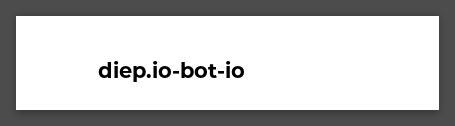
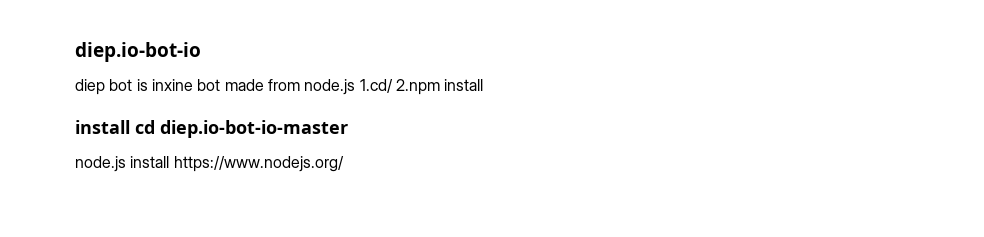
(245, 71) none -> [75,79,484,95] [75,120,348,138] [75,156,344,172] // diep bot is inxine bot made from node.js 1.cd/ 2.npm install // install cd diep.io-bot-io-master // node.js install https://www.nodejs.org/

